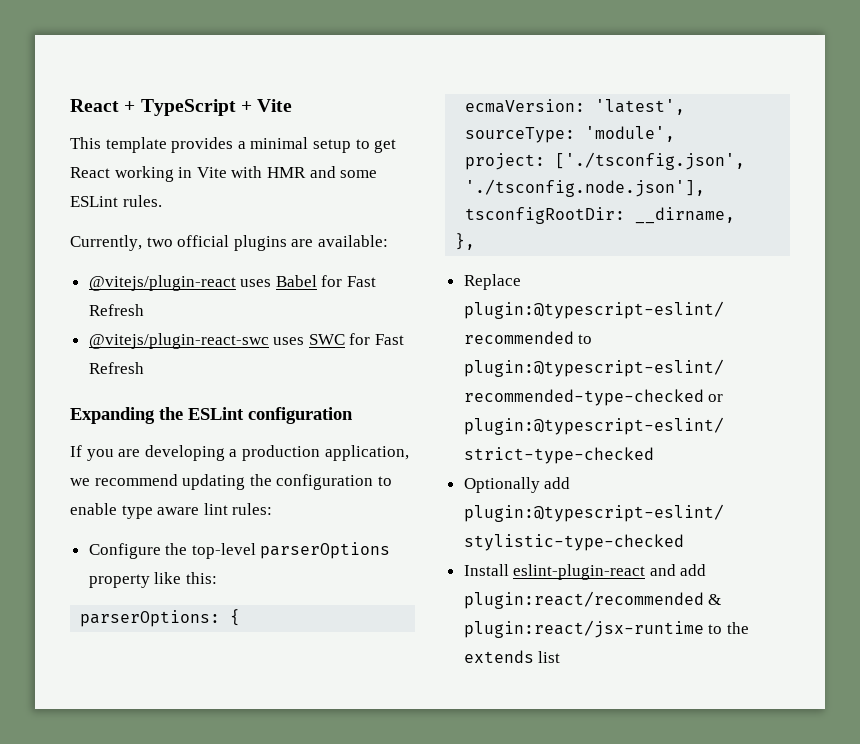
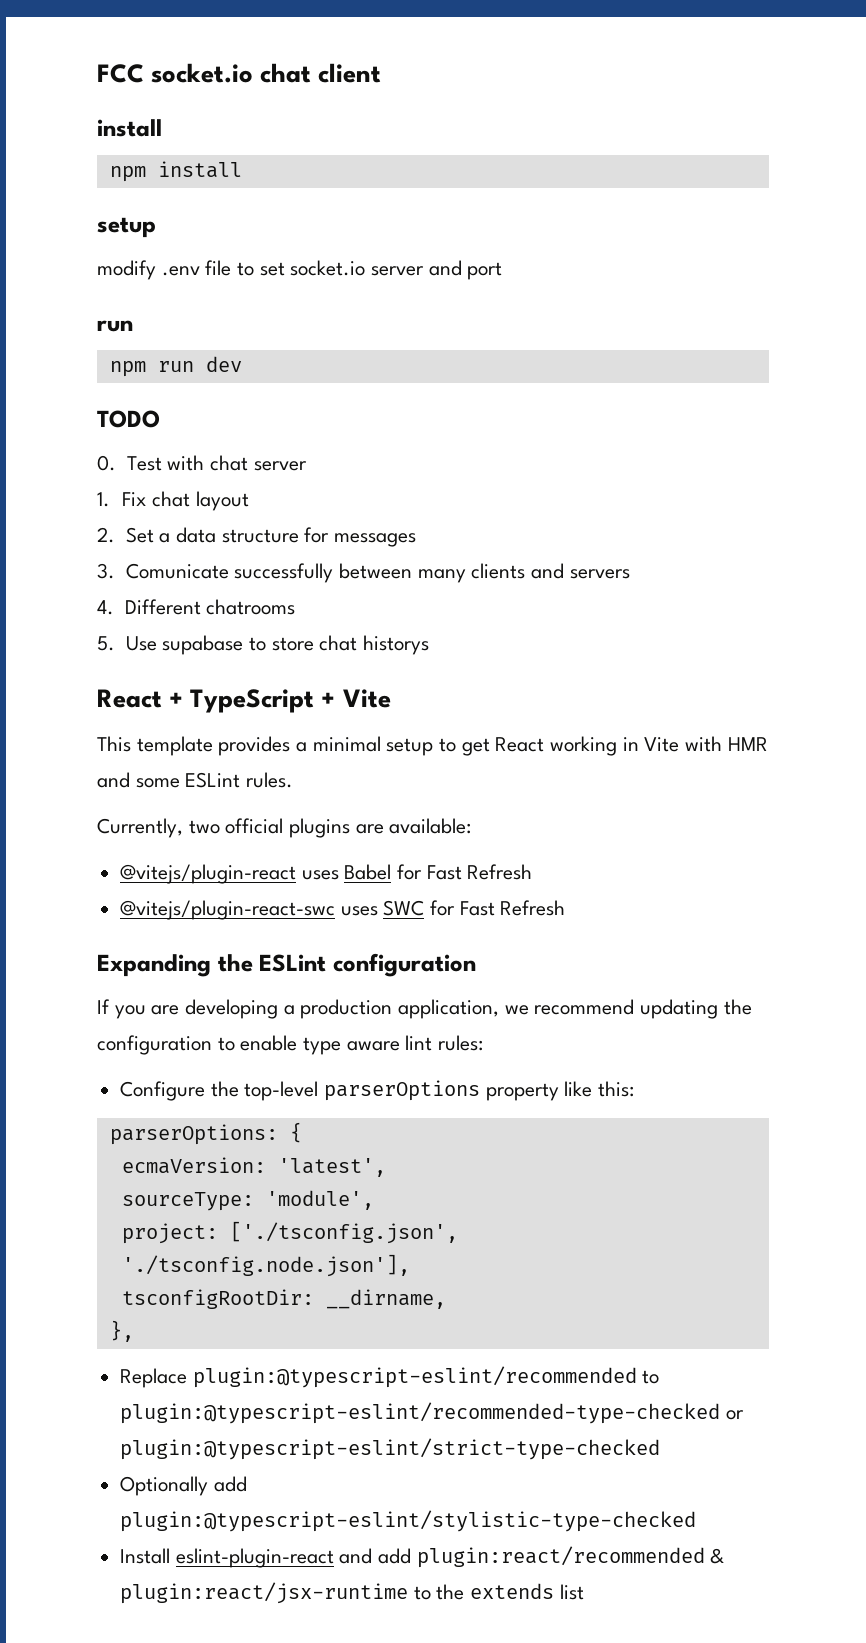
(70, 105) none -> [97,63,382,83] [97,119,162,137] [109,161,242,182] [97,217,156,238] [97,260,503,280] [97,320,133,332] [109,356,242,377] [97,410,160,428] [97,455,307,471] [97,491,249,511] [97,527,416,547] [97,563,630,583] [97,599,296,615] [97,635,429,655] FCC socket.io chat client // install // npm install // setup // modify .env file to set socket.io server and port // run // npm run dev // TODO // 0. Test with chat server // 1. Fix chat layout // 2. Set a data structure for messages // 3. Comunicate successfully between many clients and servers // 4. Different chatrooms // 5. Use supabase to store chat historys //

